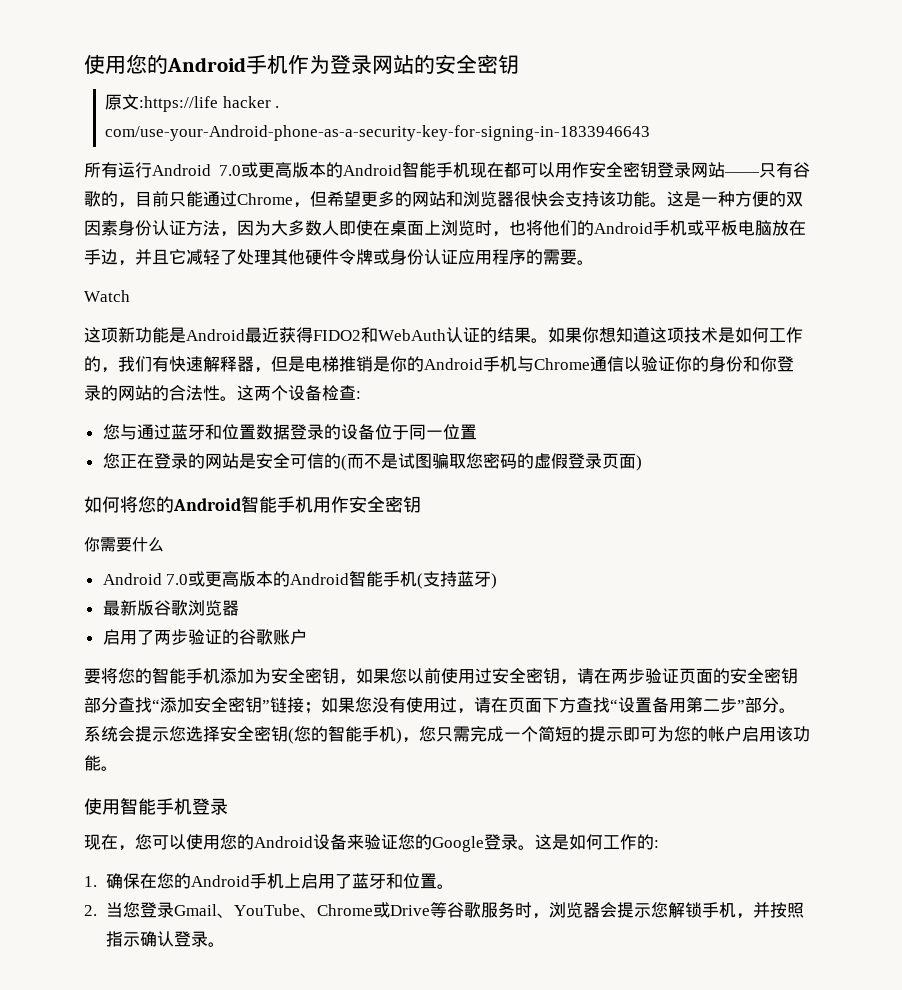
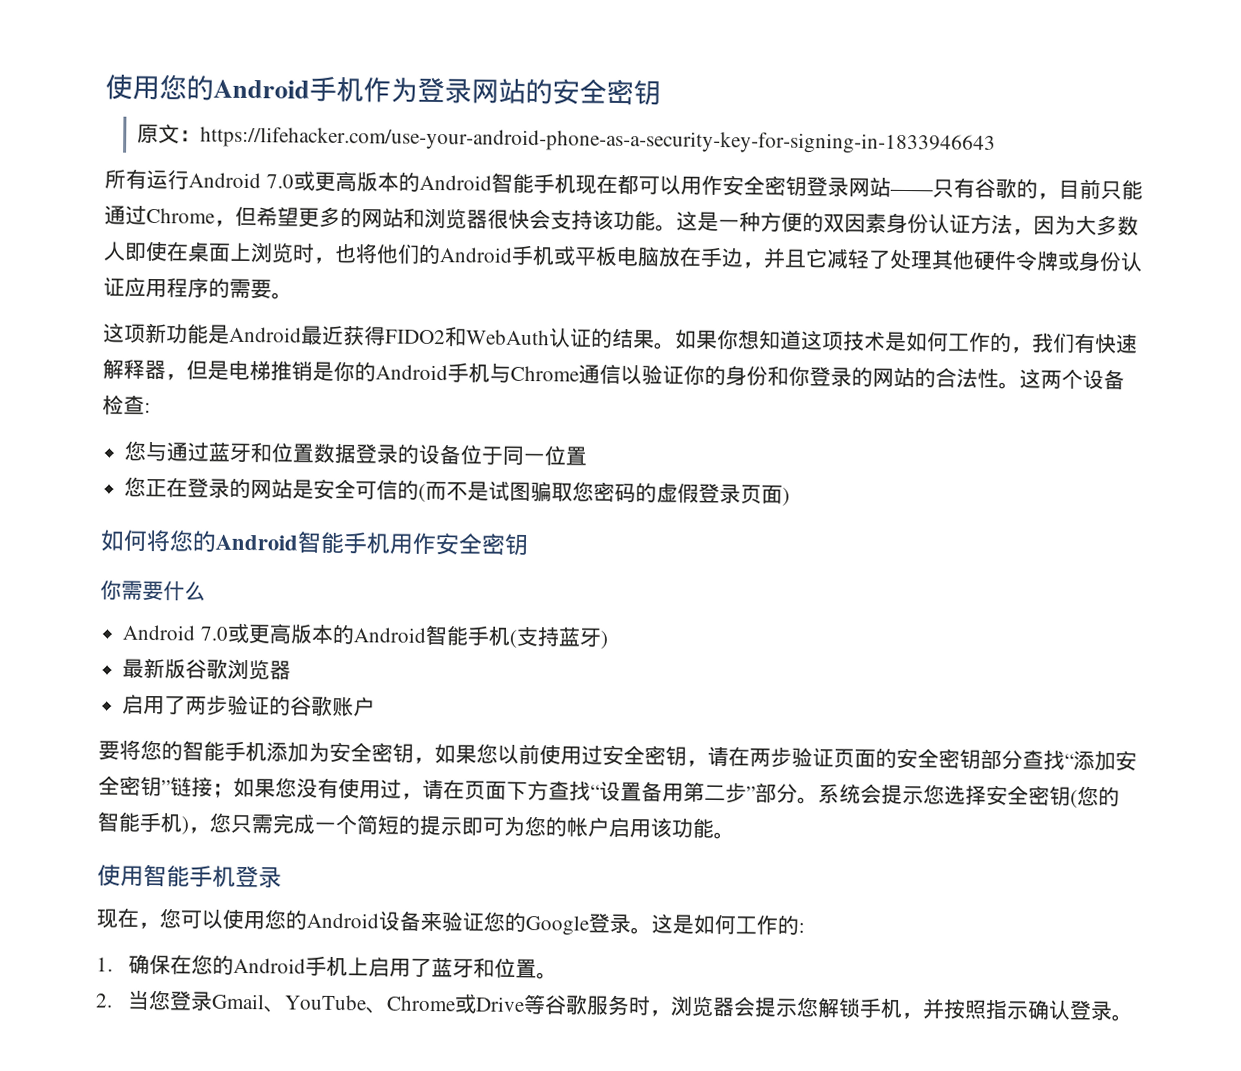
[139,96,280,112] [105,125,651,141] :https://life hacker . com/use-your-Android-phone-as-a-security-key-for-signing-in-1833946643 -> [179,126,997,155] ：https://lifehacker.com/use-your-android-phone-as-a-security-key-for-signing-in-1833946643
[84,290,130,302] // Watch -> (293, 296) none

